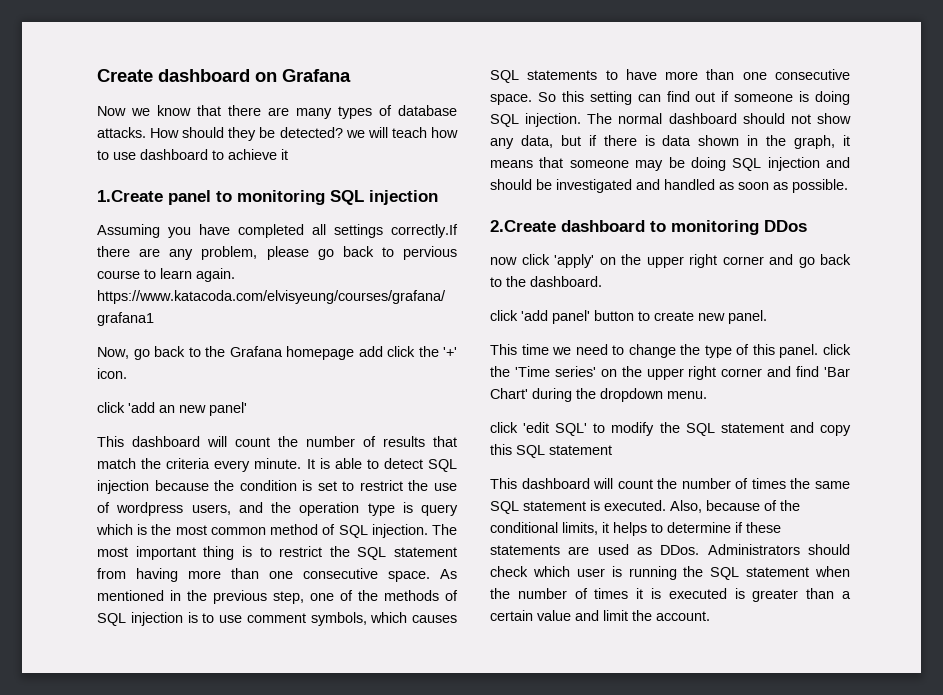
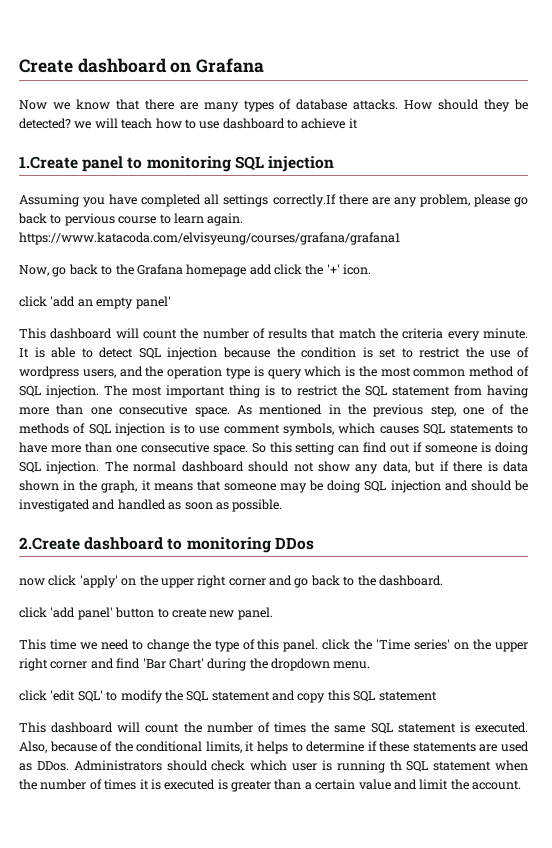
[179,405,206,413] new -> [96,297,134,309] empty
[683,566,704,577] the -> [389,760,402,771] th

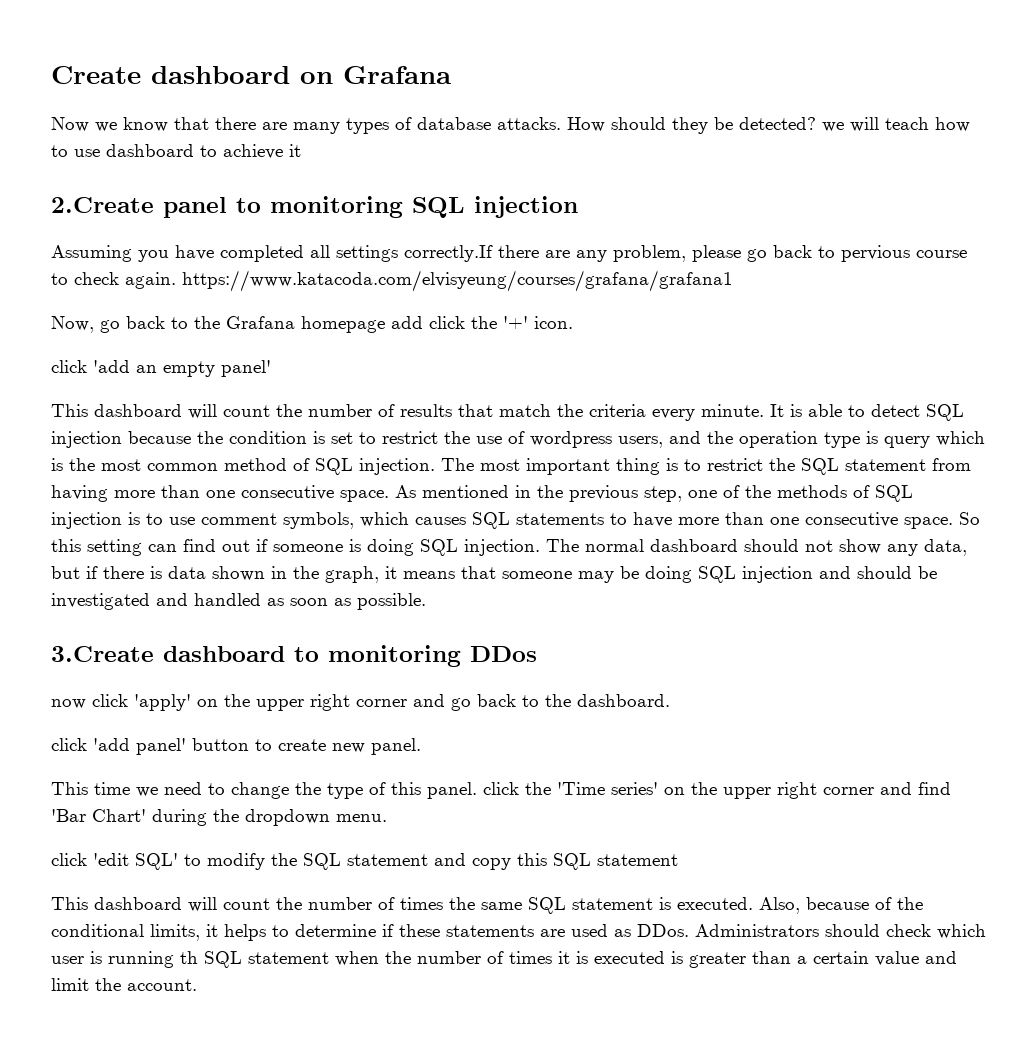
[19,156,78,169] 1.Create -> [51,197,154,213] 2.Create
[173,213,204,224] learn -> [74,272,119,285] check
[19,537,80,550] 2.Create -> [51,646,154,662] 3.Create

